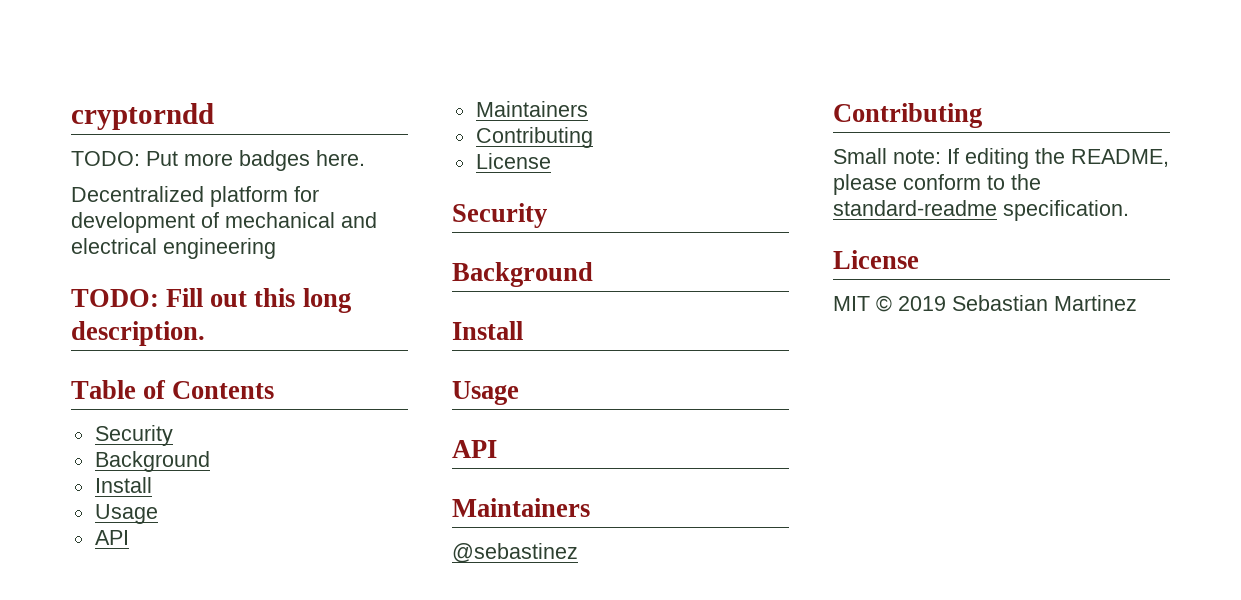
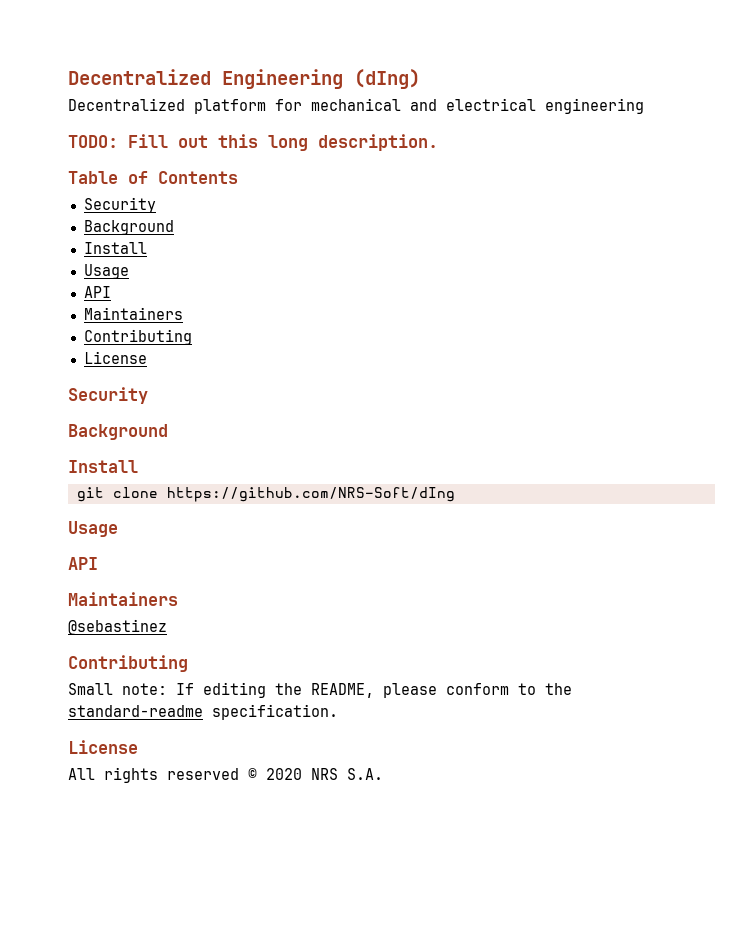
[71,103,214,130] [71,150,365,171] cryptorndd // TODO: Put more badges here. -> [68,69,420,89] Decentralized Engineering (dIng)
[71,212,219,233] development of -> (302, 105) none
(523, 330) none -> [76,487,455,502] // git clone https://github.com/NRS-Soft/dIng
[833,295,1137,312] MIT © 2019 Sebastian Martinez -> [68,767,383,783] All rights reserved © 2020 NRS S.A.

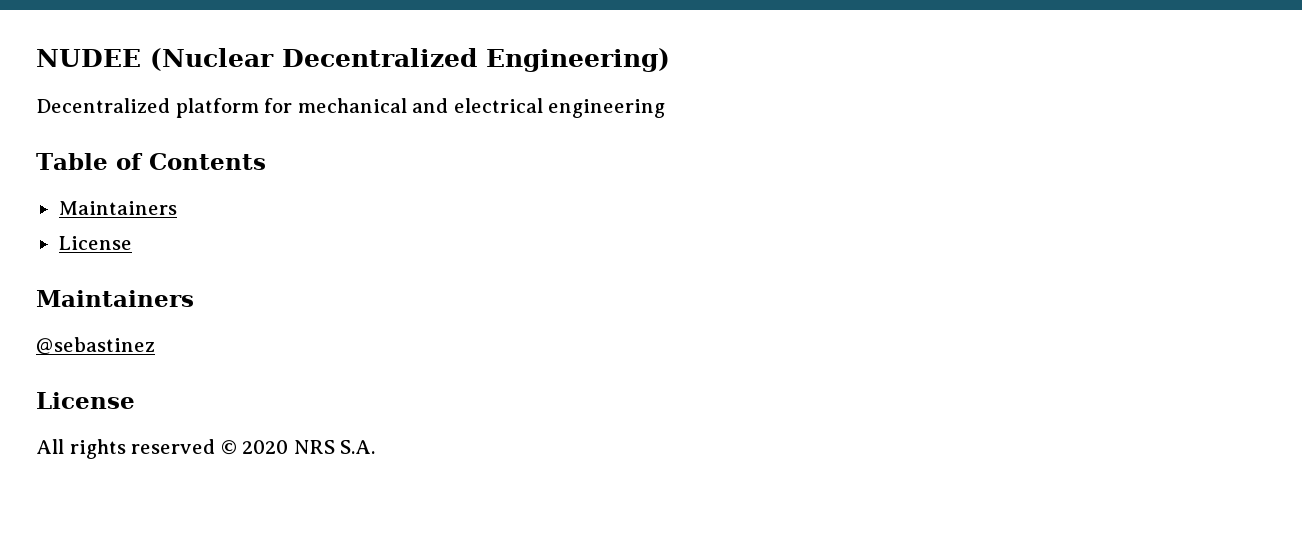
[68,69,420,89] Decentralized Engineering (dIng) -> [36,48,670,72] NUDEE (Nuclear Decentralized Engineering)
[68,134,438,151] [68,171,238,184] [83,197,156,213] [83,220,174,235] [83,242,147,254] [83,264,129,279] [83,286,111,298] [83,307,183,320] [83,329,192,345] [83,351,147,364] [68,387,148,404] [68,424,168,440] [68,460,138,473] [76,487,455,502] [68,521,118,537] [68,557,98,570] [68,592,178,606] [68,619,167,635] [68,655,188,672] [68,682,572,698] [68,704,338,720] TODO: Fill out this long description. // Table of Contents // Security // Background // Install // Usage // API // Maintainers // Contributing // License // Security // Background // Install // git clone https://github.com/NRS-Soft/dIng // Usage // API // Maintainers // @sebastinez // Contributing // Small note: If editing the README, please conform to the standard-readme specification. -> [36,153,266,170] [58,201,177,215] [58,236,132,250] [36,290,194,307] [36,337,155,355] Table of Contents // Maintainers // License // Maintainers // @sebastinez

